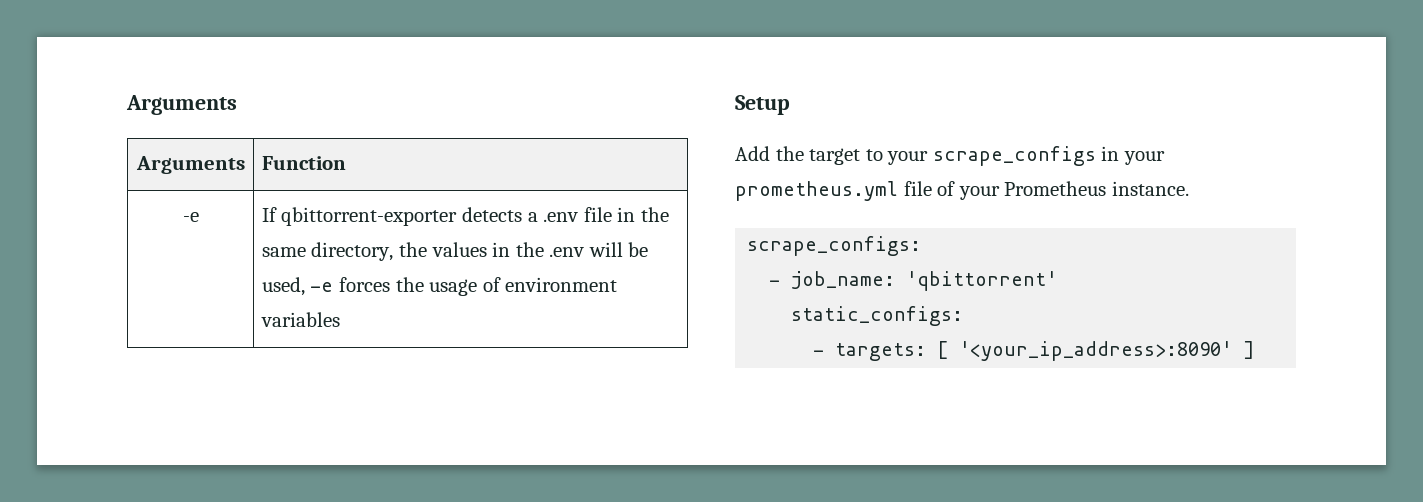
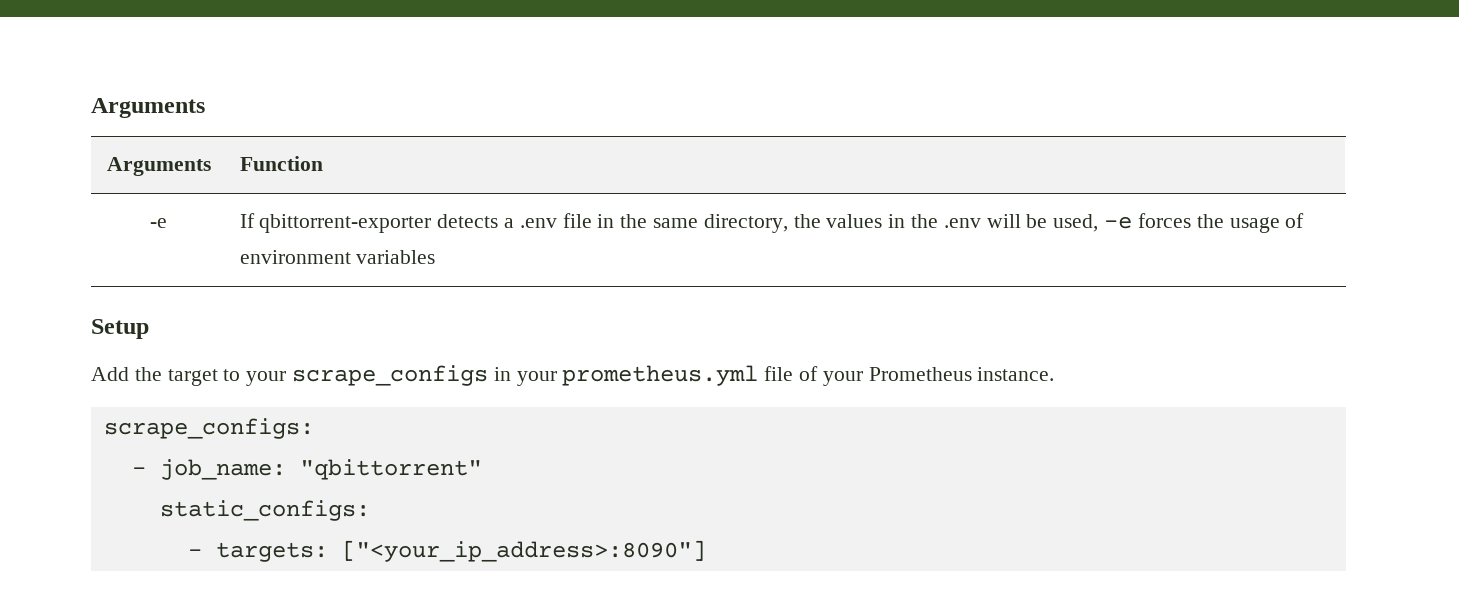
[906,271,1058,291] 'qbittorrent' -> [299,459,482,480] "qbittorrent"
[937,341,1256,361] [ '<your_ip_address>:8090' ] -> [341,540,706,562] ["<your_ip_address>:8090"]

